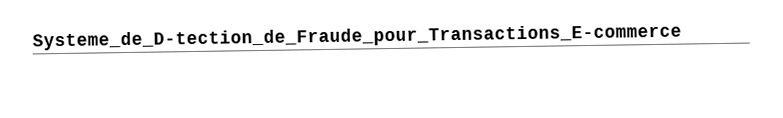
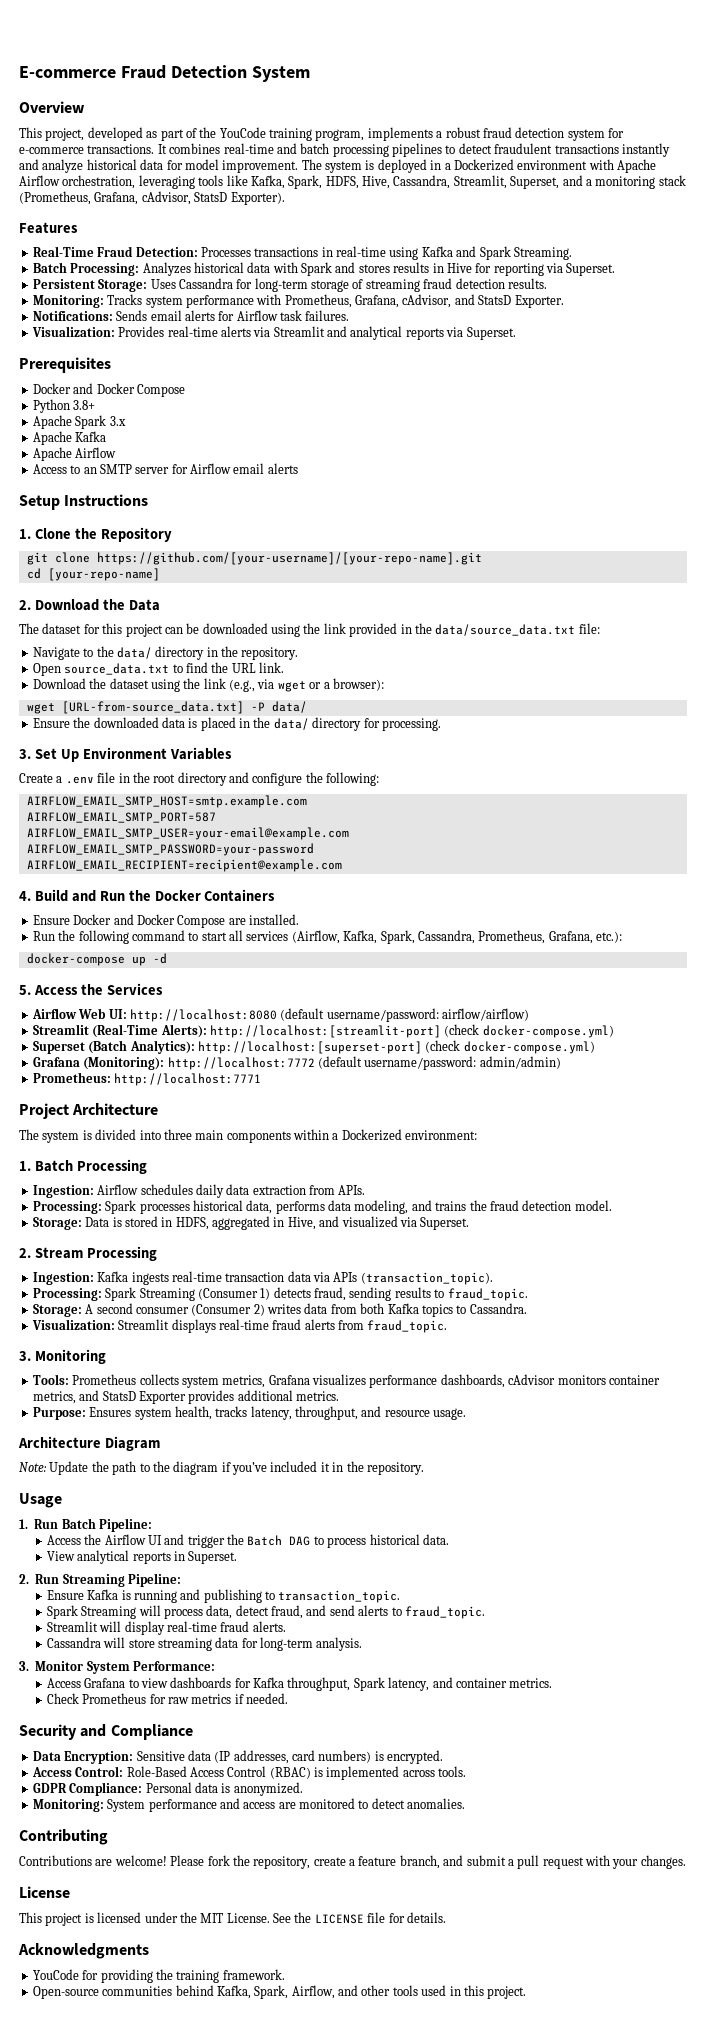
[32,23,682,51] Systeme_de_D-tection_de_Fraude_pour_Transactions_E-commerce -> [19,65,310,82] [19,101,85,113] [19,127,624,141] [19,143,670,157] [19,159,656,173] [19,175,686,189] [19,191,285,205] [19,222,78,234] [32,246,572,260] [32,262,616,276] [32,278,547,292] [32,294,564,308] [32,310,350,321] [31,326,516,340] [19,357,111,373] [32,383,185,397] [32,399,96,413] [32,415,126,429] [32,431,107,445] [32,447,117,461] [32,463,298,474] [19,494,149,510] [19,527,172,542] [26,552,482,565] [26,568,160,581] [19,599,160,611] [19,623,600,637] [32,646,299,660] [32,662,284,676] [32,678,384,692] [26,701,307,714] [32,717,441,731] [19,747,232,762] [19,772,380,786] [26,795,307,808] [26,812,216,823] [26,827,349,840] [26,843,314,856] [26,859,342,872] [19,889,276,902] [32,914,299,928] [32,930,622,944] [26,953,167,966] [19,983,163,995] [31,1008,529,1022] [32,1024,614,1038] [32,1040,595,1054] [32,1056,561,1070] [32,1072,262,1086] [19,1103,159,1119] [19,1129,478,1143] [19,1159,147,1174] [32,1184,366,1198] [32,1200,612,1214] [32,1216,470,1230] [19,1246,157,1261] [32,1271,493,1285] [32,1287,528,1301] [32,1303,527,1317] [31,1319,448,1333] [19,1349,106,1364] [32,1374,660,1388] [32,1390,339,1404] [32,1406,467,1420] [18,1436,160,1451] [19,1461,424,1475] [19,1493,62,1508] [19,1518,152,1532] [46,1534,449,1548] [46,1550,238,1564] [19,1573,181,1587] [46,1589,401,1603] [46,1605,485,1619] [46,1621,286,1635] [46,1637,363,1651] [19,1661,215,1674] [46,1677,553,1691] [46,1693,289,1704] [19,1724,193,1740] [32,1750,444,1764] [31,1766,467,1780] [32,1782,303,1796] [32,1798,466,1812] [19,1829,108,1845] [19,1855,686,1869] [19,1886,70,1898] [19,1912,446,1926] [18,1943,149,1959] [32,1969,285,1983] [32,1985,527,1999] E-commerce Fraud Detection System // Overview // This project, developed as part of the YouCode training program, implements a robust fraud detection system for e-commerce transactions. It combines real-time and batch processing pipelines to detect fraudulent transactions instantly and analyze historical data for model improvement. The system is deployed in a Dockerized environment with Apache Airflow orchestration, leveraging tools like Kafka, Spark, HDFS, Hive, Cassandra, Streamlit, Superset, and a monitoring stack (Prometheus, Grafana, cAdvisor, StatsD Exporter). // Features // Real-Time Fraud Detection: Processes transactions in real-time using Kafka and Spark Streaming. // Batch Processing: Analyzes historical data with Spark and stores results in Hive for reporting via Superset. // Persistent Storage: Uses Cassandra for long-term storage of streaming fraud detection results. // Monitoring: Tracks system performance with Prometheus, Grafana, cAdvisor, and StatsD Exporter. // Notifications: Sends email alerts for Airflow task failures. // Visualization: Provides real-time alerts via Streamlit and analytical reports via Superset. // Prerequisites // Docker and Docker Compose // Python 3.8+ // Apache Spark 3.x // Apache Kafka // Apache Airflow // Access to an SMTP server for Airflow email alerts // Setup Instructions // 1. Clone the Repository // git clone https://github.com/[your-username]/[your-repo-name].git // cd [your-repo-name] // 2. Download the Data // The dataset for this project can be downloaded using the link provided in the data/source_data.txt file: // Navigate to the data/ directory in the repository. // Open source_data.txt to find the URL link. // Download the dataset using the link (e.g., via wget or a browser): // wget [URL-from-source_data.txt] -P data/ // Ensure the downloaded data is placed in the data/ directory for processing. // 3. Set Up Environment Variables // Create a .env file in the root directory and configure the following: // AIRFLOW_EMAIL_SMTP_HOST=smtp.example.com // AIRFLOW_EMAIL_SMTP_PORT=587 // AIRFLOW_EMAIL_SMTP_USER=your-email@example.com // AIRFLOW_EMAIL_SMTP_PASSWORD=your-password // AIRFLOW_EMAIL_RECIPIENT=recipient@example.com // 4. Build and Run the Docker Containers // Ensure Docker and Docker Compose are installed. // Run the following command to start all services (Airflow, Kafka, Spark, Cassandra, Prometheus, Grafana, etc.): // docker-compose up -d // 5. Access the Services // Airflow Web UI: http://localhost:8080 (default username/password: airflow/airflow) // Streamlit (Real-Time Alerts): http://localhost:[streamlit-port] (check docker-compose.yml) // Superset (Batch Analytics): http://localhost:[superset-port] (check docker-compose.yml) // Grafana (Monitoring): http://localhost:7772 (default username/password: admin/admin) // Prometheus: http://localhost:7771 // Project Architecture // The system is divided into three main components within a Dockerized environment: // 1. Batch Processing // Ingestion: Airflow schedules daily data extraction from APIs. // Processing: Spark processes historical data, performs data modeling, and trains the fraud detection model. // Storage: Data is stored in HDFS, aggregated in Hive, and visualized via Superset. // 2. Stream Processing // Ingestion: Kafka ingests real-time transaction data via APIs (transaction_topic). // Processing: Spark Streaming (Consumer 1) detects fraud, sending results to fraud_topic. // Storage: A second consumer (Consumer 2) writes data from both Kafka topics to Cassandra. // Visualization: Streamlit displays real-time fraud alerts from fraud_topic. // 3. Monitoring // Tools: Prometheus collects system metrics, Grafana visualizes performance dashboards, cAdvisor monitors container metrics, and StatsD Exporter provides additional metrics. // Purpose: Ensures system health, tracks latency, throughput, and resource usage. // Architecture Diagram // Note: Update the path to the diagram if you’ve included it in the repository. // Usage // 1. Run Batch Pipeline: // Access the Airflow UI and trigger the Batch DAG to process historical data. // View analytical reports in Superset. // 2. Run Streaming Pipeline: // Ensure Kafka is running and publishing to transaction_topic. // Spark Streaming will process data, detect fraud, and send alerts to fraud_topic. // Streamlit will display real-time fraud alerts. // Cassandra will store streaming data for long-term analysis. // 3. Monitor System Performance: // Access Grafana to view dashboards for Kafka throughput, Spark latency, and container metrics. // Check Prometheus for raw metrics if needed. // Security and Compliance // Data Encryption: Sensitive data (IP addresses, card numbers) is encrypted. // Access Control: Role-Based Access Control (RBAC) is implemented across tools. // GDPR Compliance: Personal data is anonymized. // Monitoring: System performance and access are monitored to detect anomalies. // Contributing // Contributions are welcome! Please fork the repository, create a feature branch, and submit a pull request with your changes. // License // This project is licensed under the MIT License. See the LICENSE file for details. // Acknowledgments // YouCode for providing the training framework. // Open-source communities behind Kafka, Spark, Airflow, and other tools used in this project.

